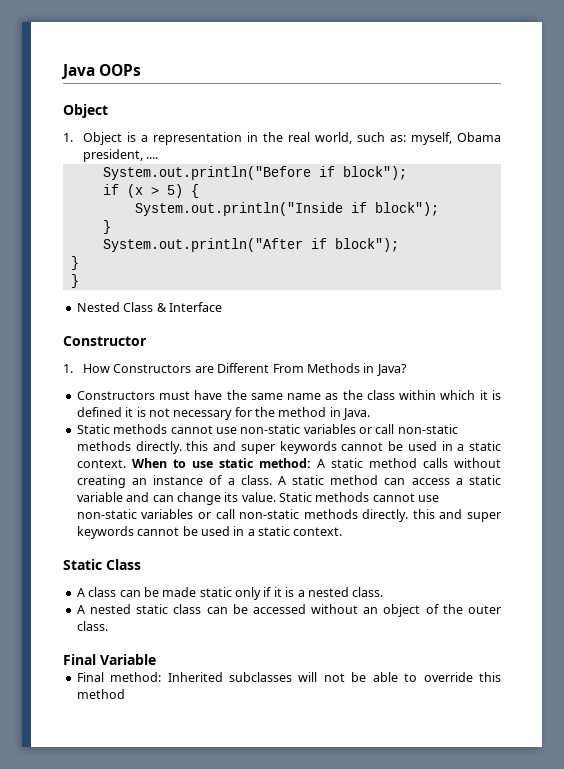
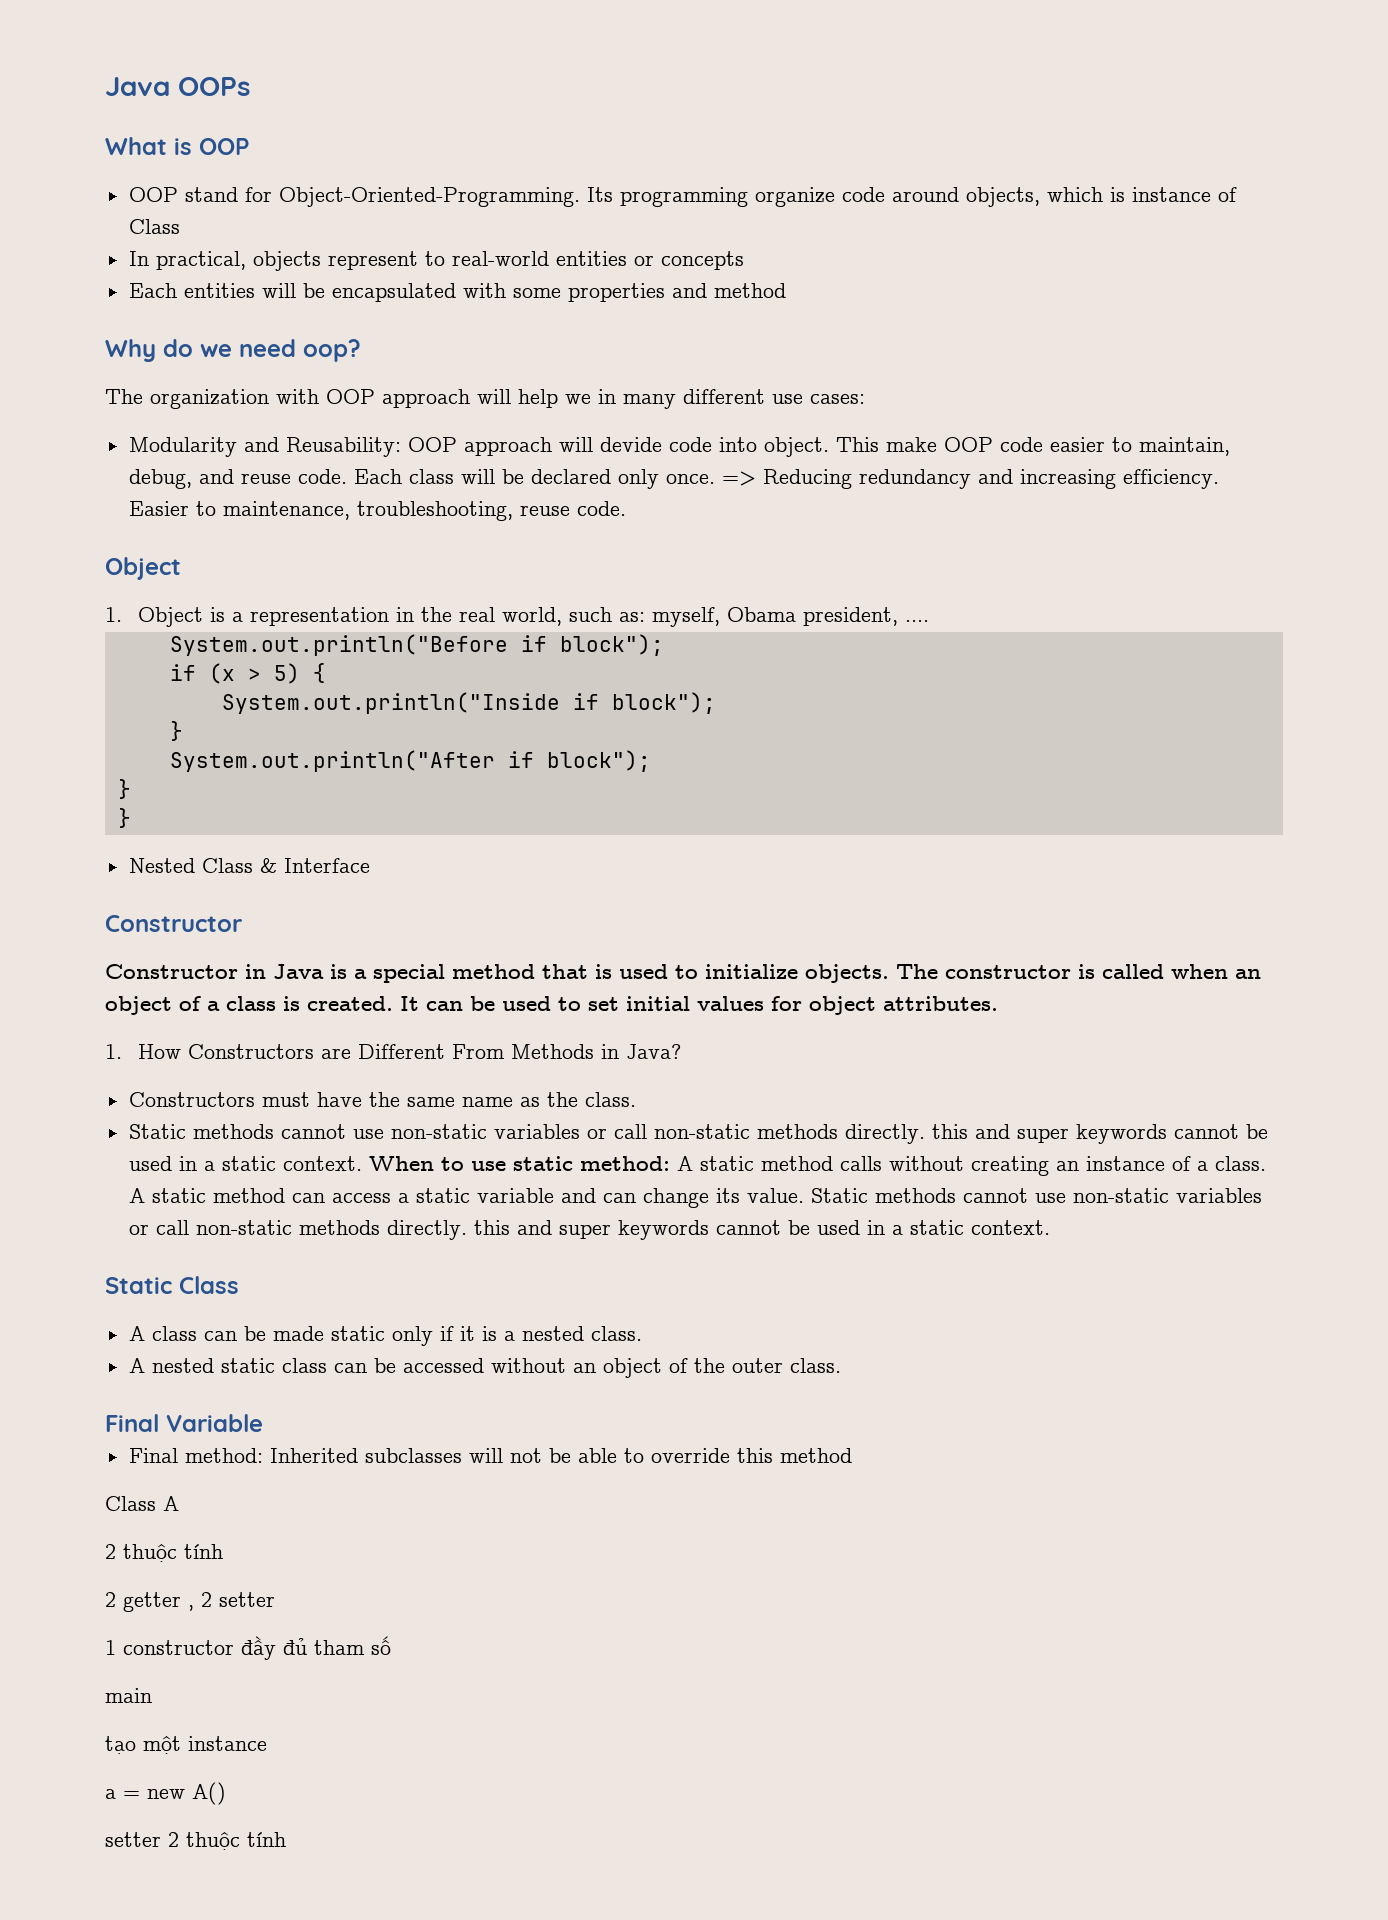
(142, 70) none -> [105,137,249,155] [128,187,1237,207] [128,219,180,234] [128,251,744,271] [128,283,786,302] [105,339,361,362] [105,389,865,409] [128,437,1230,457] [128,469,1219,489] [128,501,626,521] // What is OOP // OOP stand for Object-Oriented-Programming. Its programming organize code around objects, which is instance of Class // In practical, objects represent to real-world entities or concepts // Each entities will be encapsulated with some properties and method // Why do we need oop? // The organization with OOP approach will help we in many different use cases: // Modularity and Reusability: OOP approach will devide code into object. This make OOP code easier to maintain, debug, and reuse code. Each class will be declared only once. => Reducing redundancy and increasing efficiency. Easier to maintenance, troubleshooting, reuse code.
(147, 341) none -> [105,964,1261,983] [105,996,998,1015] // Constructor in Java is a special method that is used to initialize objects. The constructor is called when an object of a class is created. It can be used to set initial values for object attributes.
[366,390,501,400] [76,407,371,420] class within which it is defined it is not necessary for the method in Java. -> [584,1092,636,1107] class.
(125, 694) none -> [105,1496,179,1511] [105,1544,223,1562] [105,1592,275,1612] [105,1636,391,1660] [105,1688,152,1703] [105,1736,267,1754] [105,1782,226,1805] [105,1832,286,1850] // Class A // 2 thuộc tính // 2 getter , 2 setter // 1 constructor đầy đủ tham số // main // tạo một instance // a = new A() // setter 2 thuộc tính

